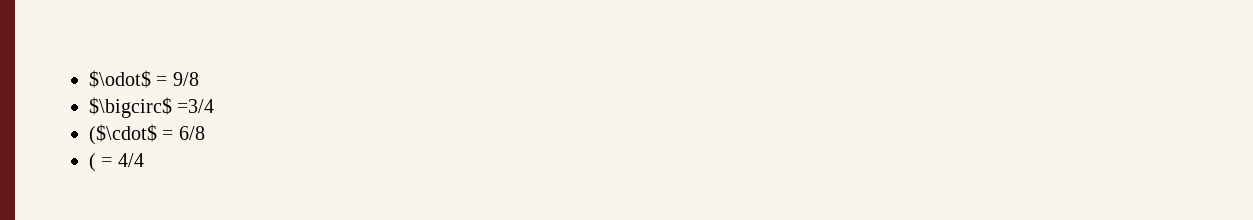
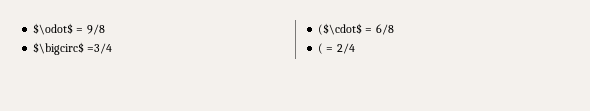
[117,153,144,167] 4/4 -> [336,43,355,54] 2/4

